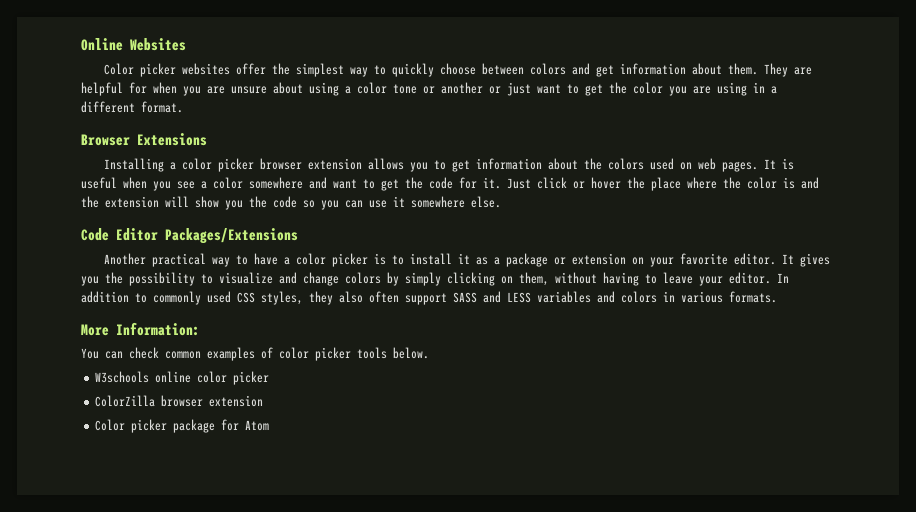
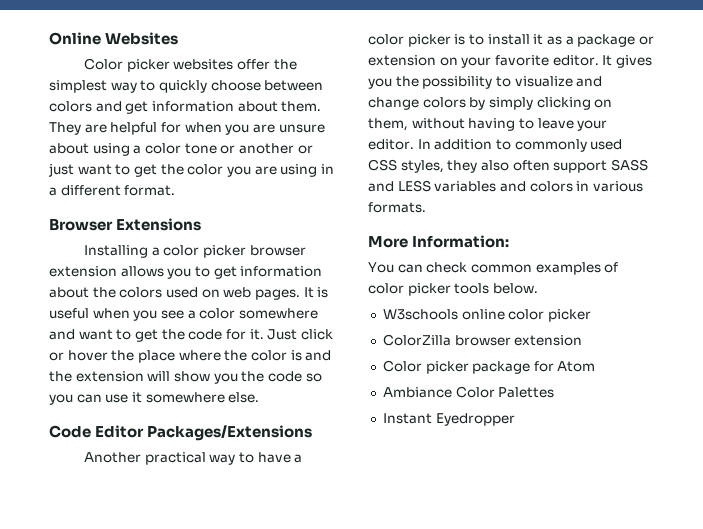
(270, 425) none -> [382,386,555,398] [382,413,515,426] // Ambiance Color Palettes // Instant Eyedropper

